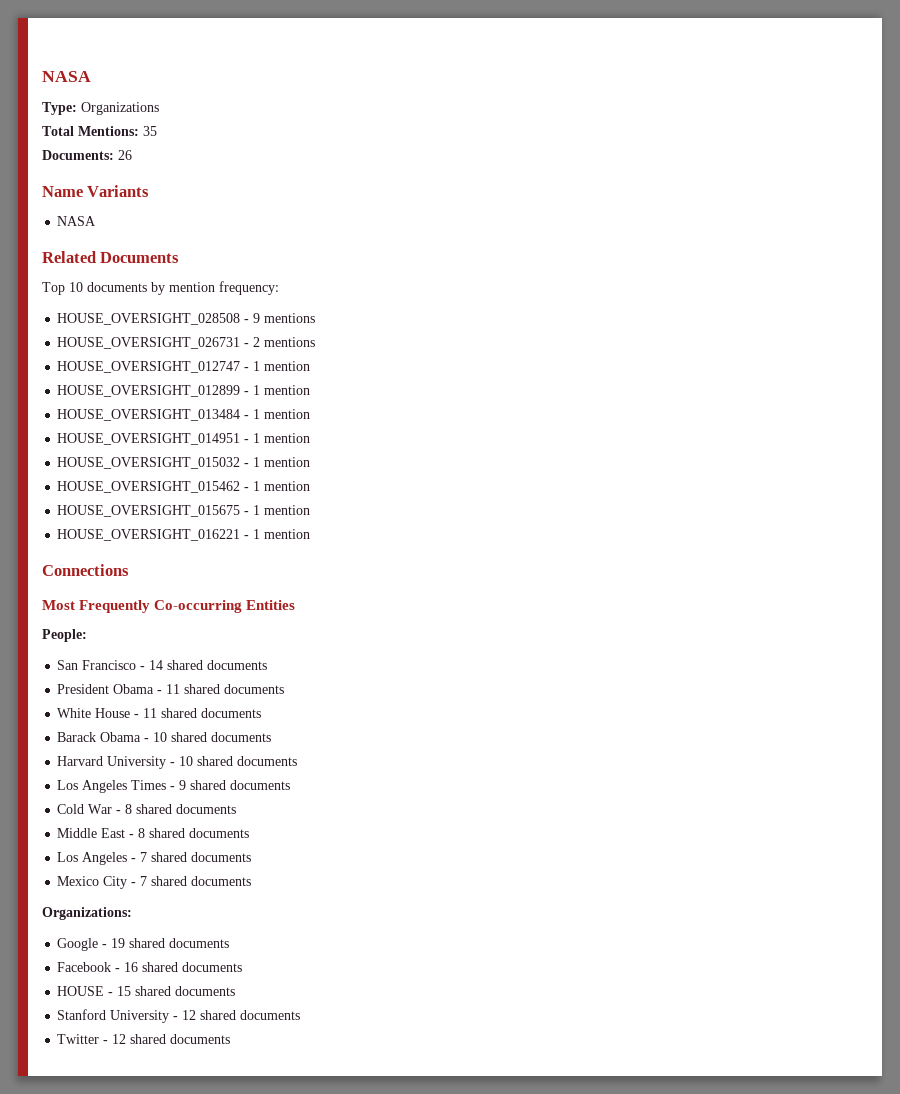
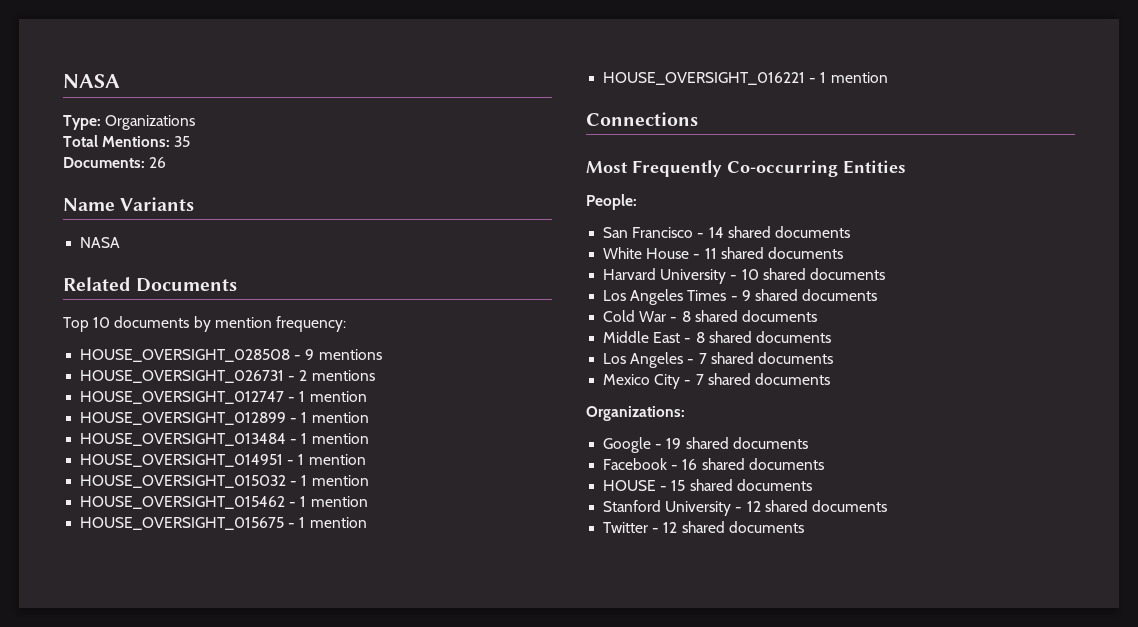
[57,684,285,694] // President Obama - 11 shared documents -> (850, 232) none
[57,732,272,742] // Barack Obama - 10 shared documents -> (843, 253) none

